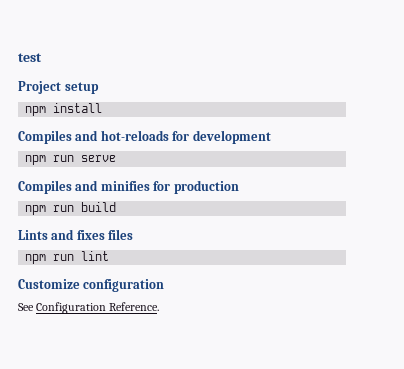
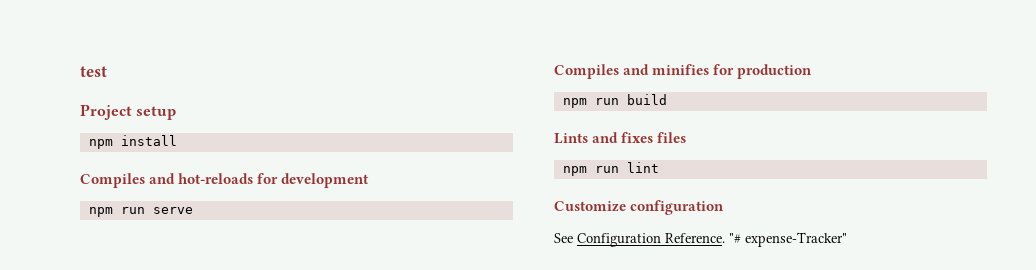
(160, 306) none -> [729,232,847,247] "# expense-Tracker"

